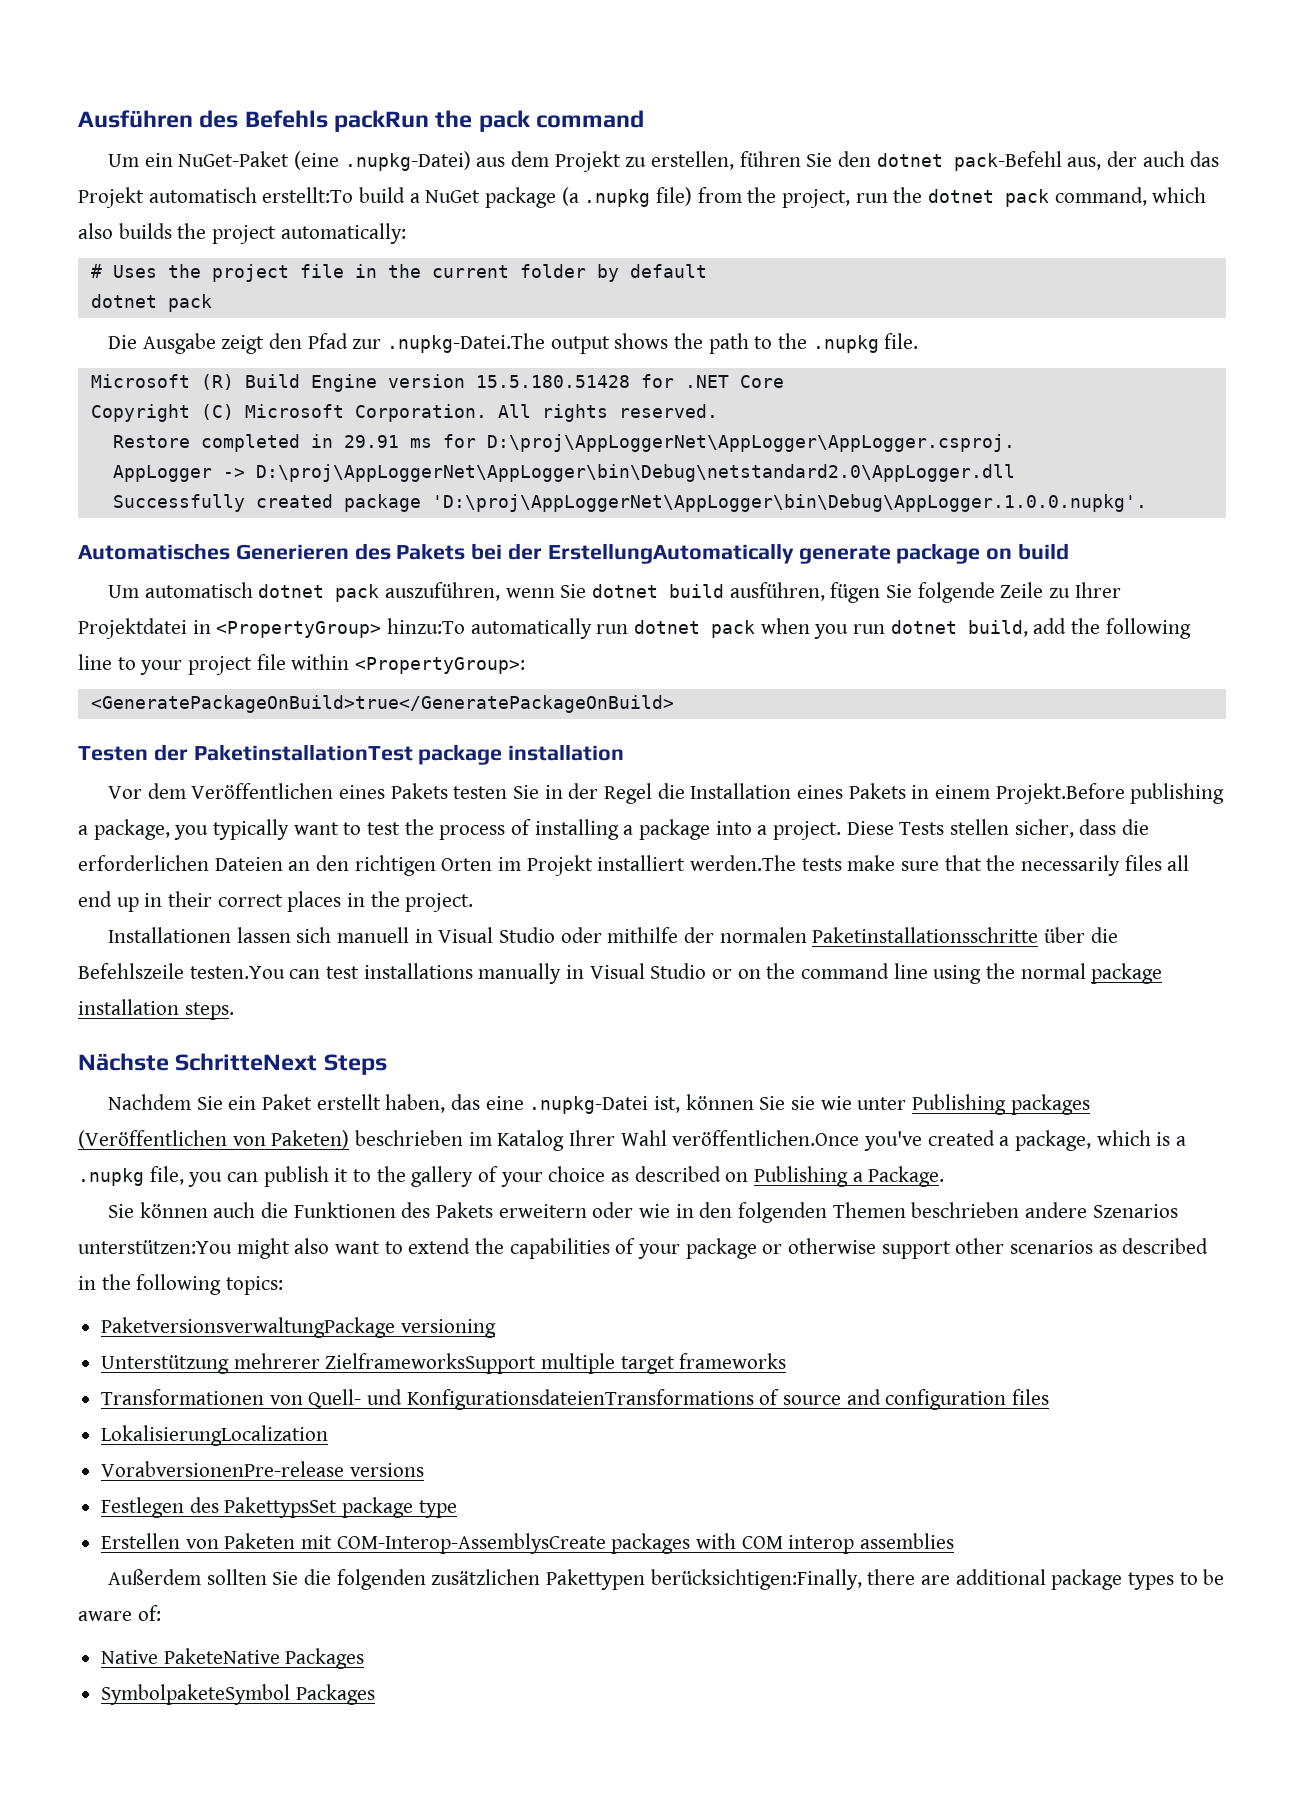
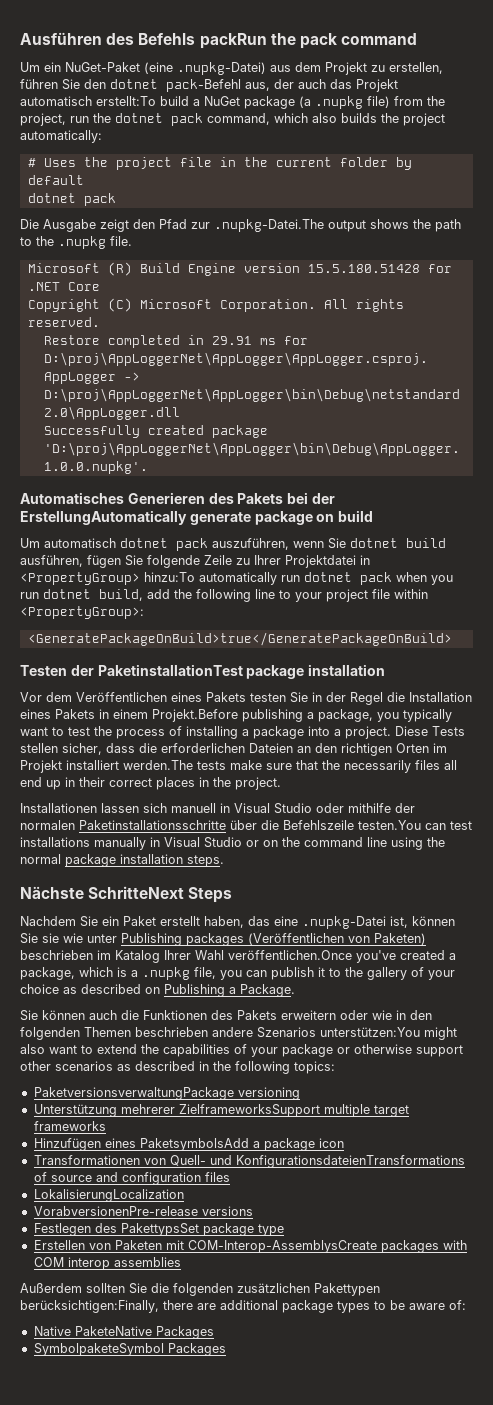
(787, 1361) none -> [33,1138,344,1151] // Hinzufügen eines PaketsymbolsAdd a package icon

